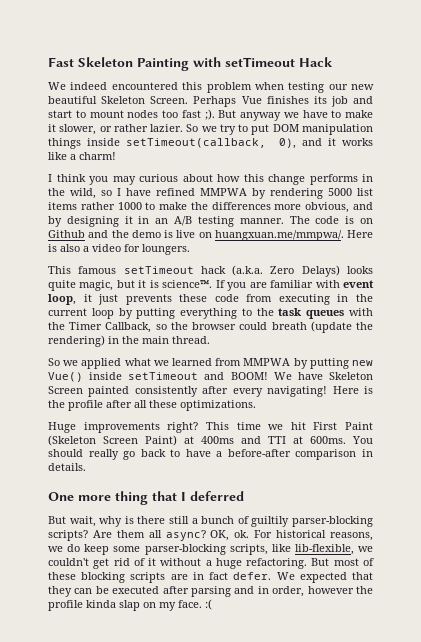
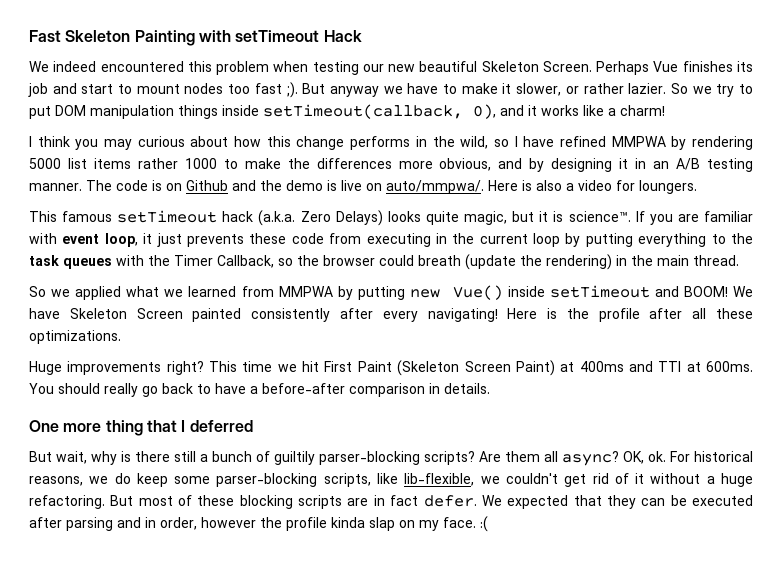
[214,230,344,241] huangxuan.me/mmpwa/. -> [386,180,484,194] auto/mmpwa/.

